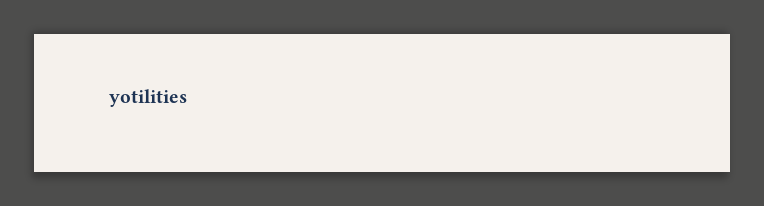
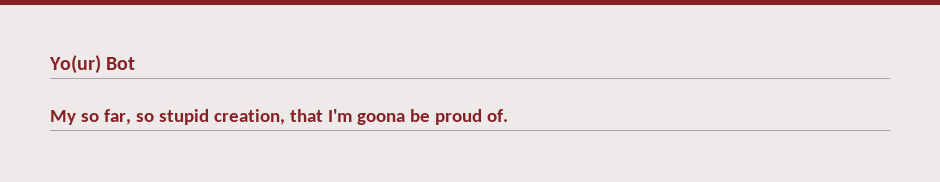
[109,89,187,107] yotilities -> [49,55,136,74] [50,109,508,125] Yo(ur) Bot // My so far, so stupid creation, that I'm goona be proud of.

